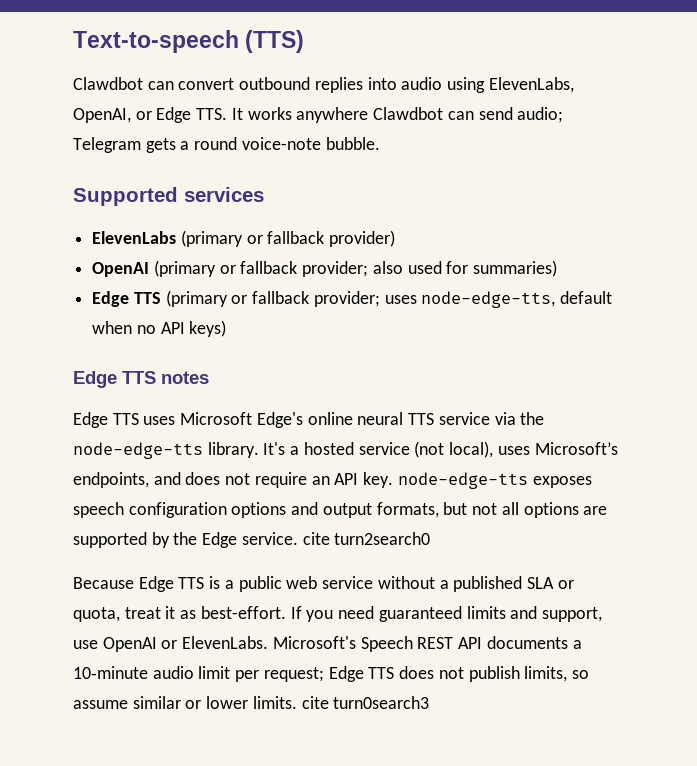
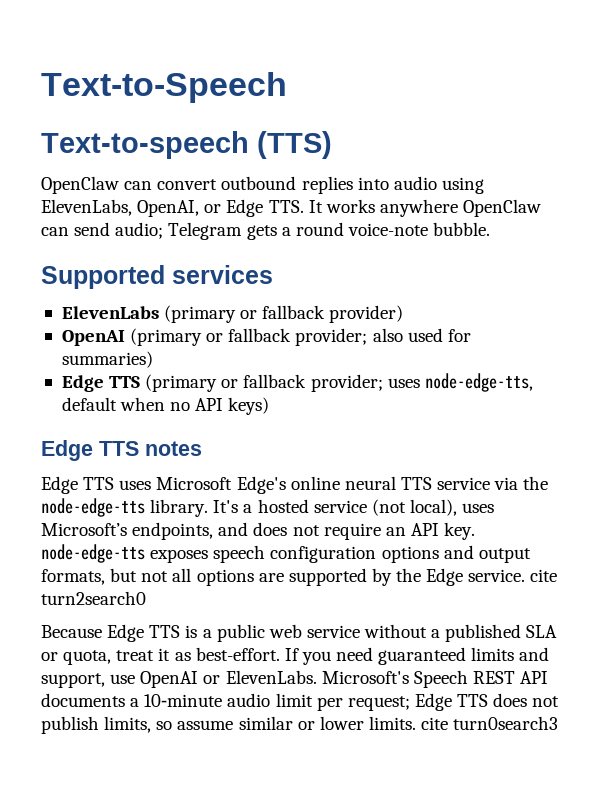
(73, 41) none -> [41,72,287,103] Text-to-Speech //
[73,77,143,90] Clawdbot -> [41,176,119,194] OpenClaw
[373,107,444,120] Clawdbot -> [463,199,542,217] OpenClaw

